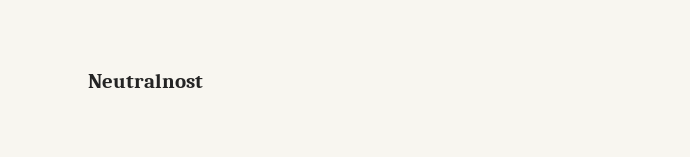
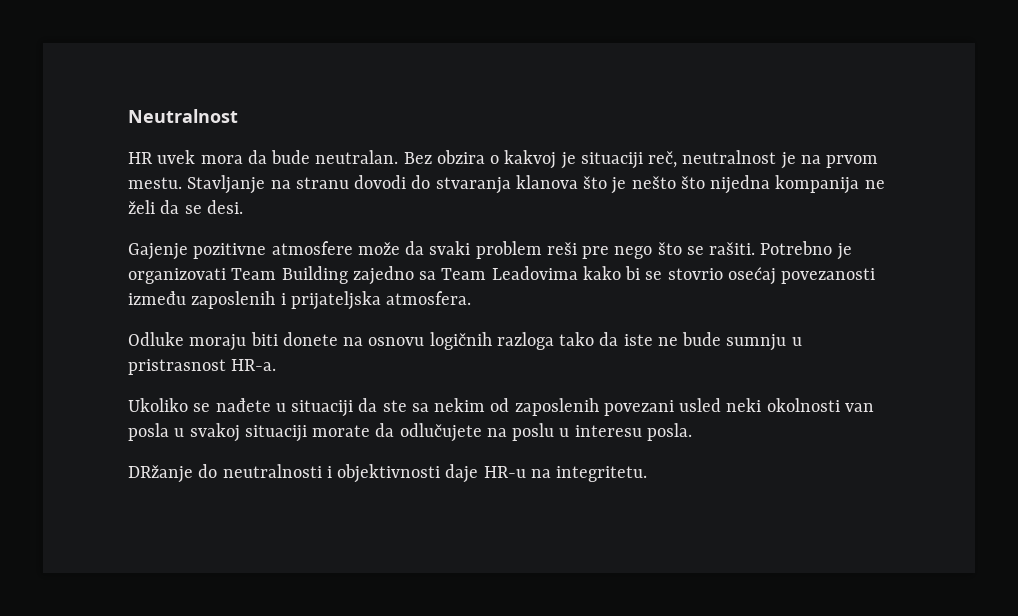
(203, 80) none -> [128,150,879,169] [128,175,885,194] [128,200,243,214] [128,241,852,260] [128,266,876,285] [128,291,472,310] [128,332,802,351] [128,359,277,375] [128,398,874,417] [128,423,692,442] [128,464,648,483] // HR uvek mora da bude neutralan. Bez obzira o kakvoj je situaciji reč, neutralnost je na prvom mestu. Stavljanje na stranu dovodi do stvaranja klanova što je nešto što nijedna kompanija ne želi da se desi. // Gajenje pozitivne atmosfere može da svaki problem reši pre nego što se rašiti. Potrebno je organizovati Team Building zajedno sa Team Leadovima kako bi se stovrio osećaj povezanosti između zaposlenih i prijateljska atmosfera. // Odluke moraju biti donete na osnovu logičnih razloga tako da iste ne bude sumnju u pristrasnost HR-a. // Ukoliko se nađete u situaciji da ste sa nekim od zaposlenih povezani usled neki okolnosti van posla u svakoj situaciji morate da odlučujete na poslu u interesu posla. // DRžanje do neutralnosti i objektivnosti daje HR-u na integritetu.

